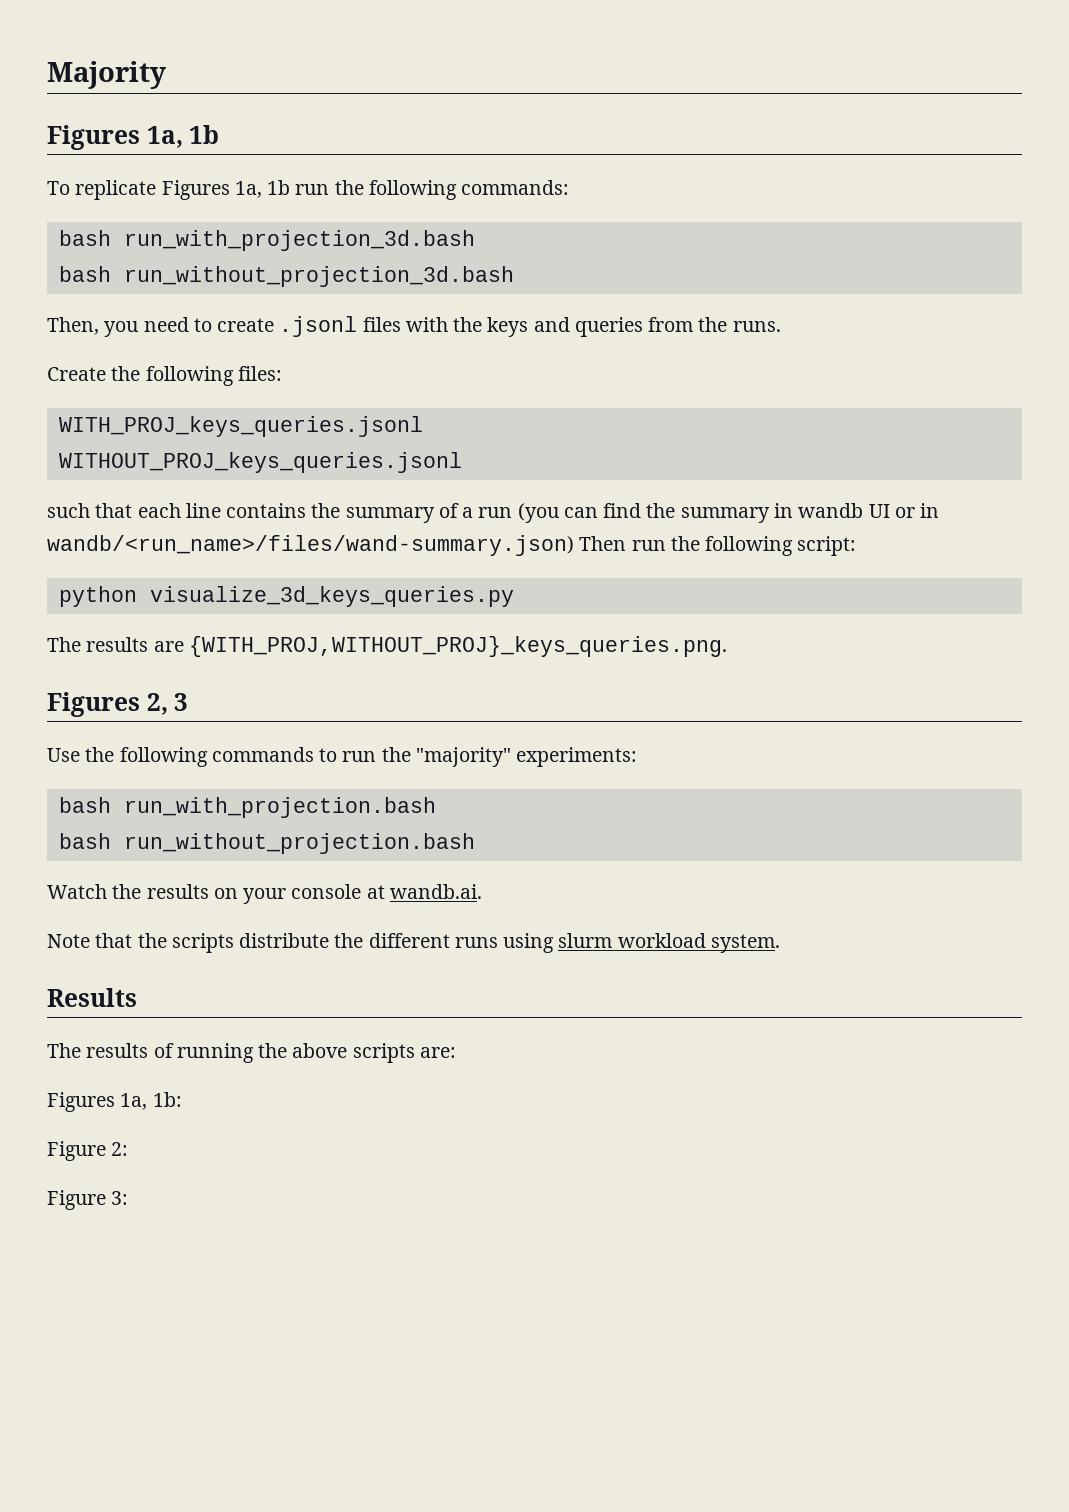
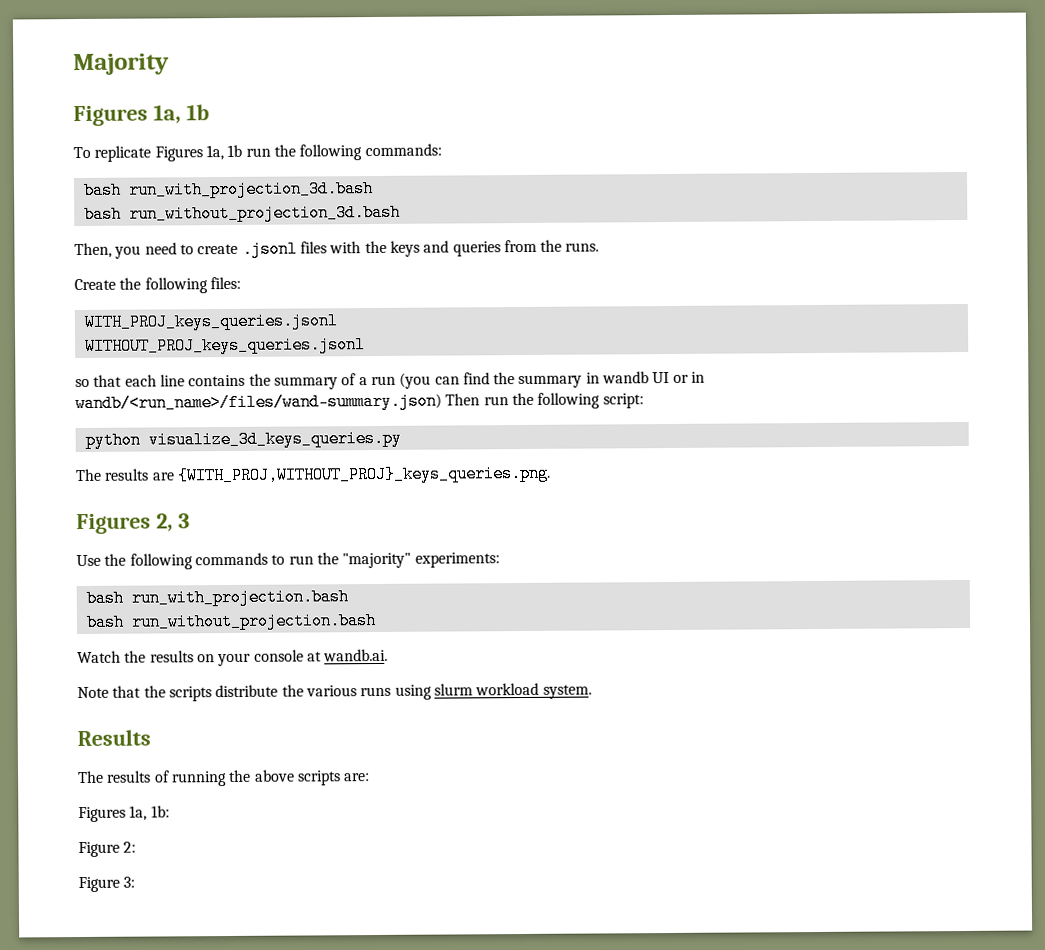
[47,503,90,518] such -> [75,378,90,388] so
[368,933,450,948] different -> [305,685,357,697] various

